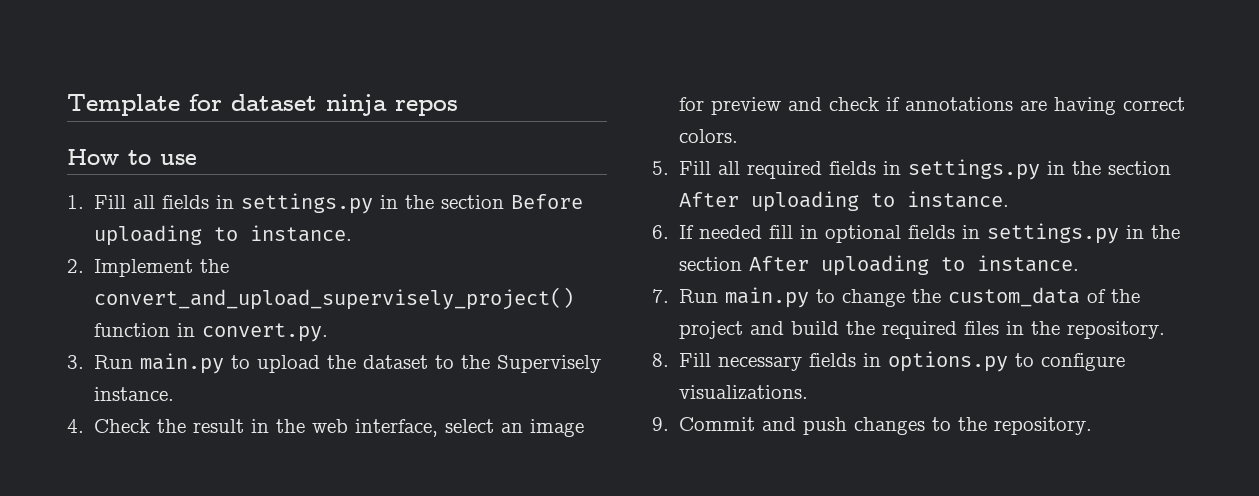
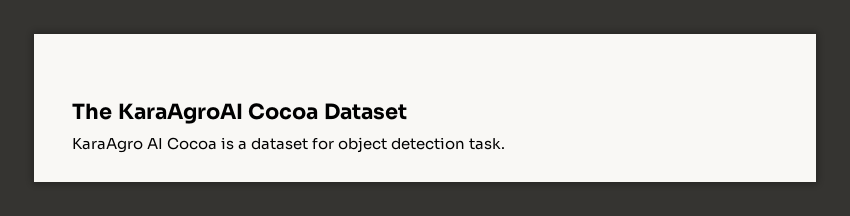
[67,94,458,116] [67,149,197,165] [67,193,584,214] [94,225,353,246] [67,259,230,277] [94,287,575,310] [94,323,329,342] [67,353,602,374] [94,387,175,401] [67,419,585,437] [679,97,1186,115] [679,129,739,143] [652,159,1172,180] [679,191,1010,212] [652,223,1181,244] [679,255,1080,276] [652,287,1141,308] [679,321,1166,339] [652,351,1126,372] [679,385,809,400] [652,417,1093,435] Template for dataset ninja repos // How to use // 1. Fill all fields in settings.py in the section Before uploading to instance. // 2. Implement the convert_and_upload_supervisely_project() function in convert.py. // 3. Run main.py to upload the dataset to the Supervisely instance. // 4. Check the result in the web interface, select an image for preview and check if annotations are having correct colors. // 5. Fill all required fields in settings.py in the section After uploading to instance. // 6. If needed fill in optional fields in settings.py in the section After uploading to instance. // 7. Run main.py to change the custom_data of the project and build the required files in the repository. // 8. Fill necessary fields in options.py to configure visualizations. // 9. Commit and push changes to the repository. -> [72,103,408,124] [72,137,506,153] The KaraAgroAI Cocoa Dataset // KaraAgro AI Cocoa is a dataset for object detection task.

